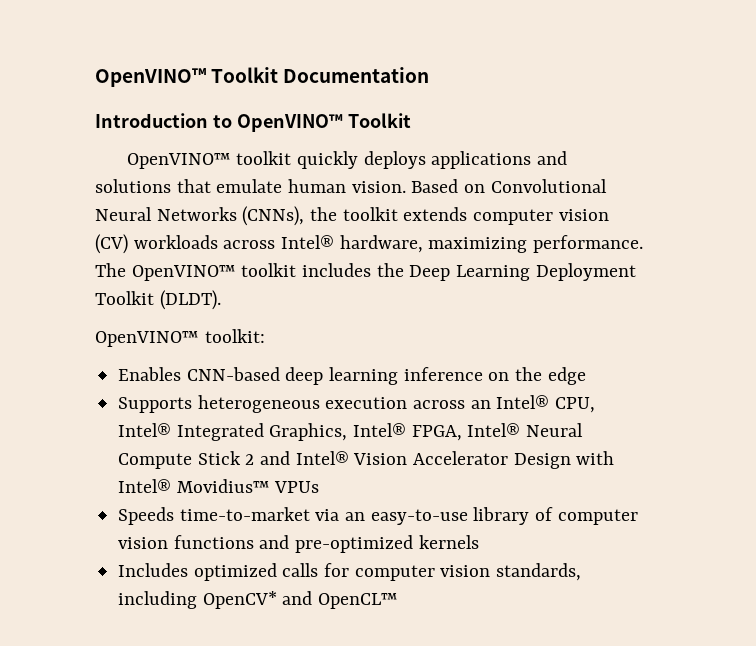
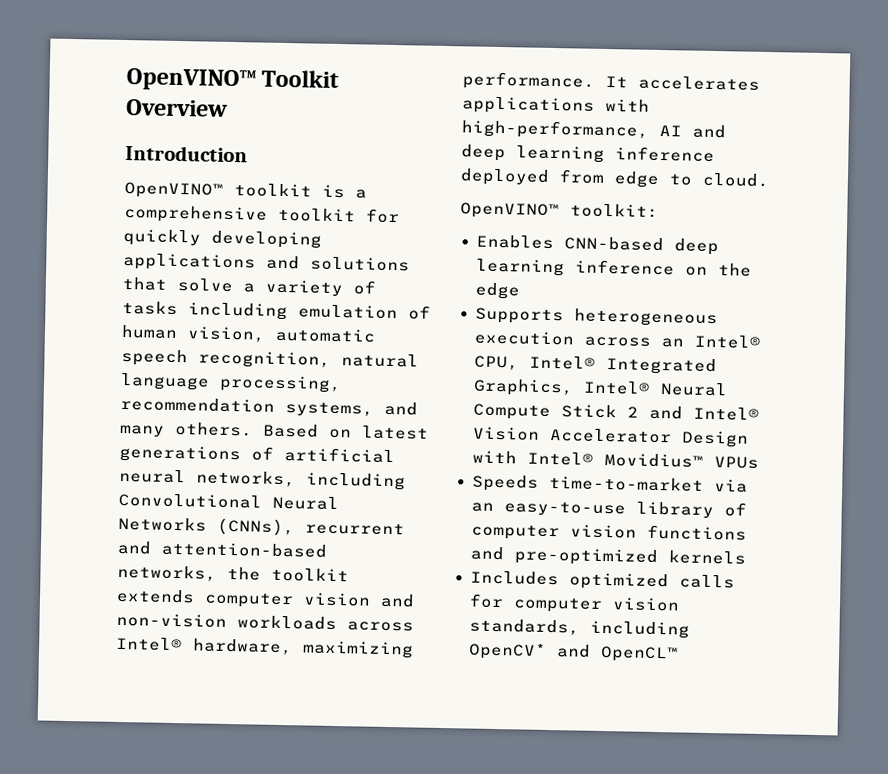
[95,67,430,87] OpenVINO™ Toolkit Documentation -> [126,68,340,92] [126,99,228,117] OpenVINO™ Toolkit Overview
[212,113,411,132] [126,151,567,169] [95,179,607,193] [95,206,305,226] to OpenVINO™ Toolkit // OpenVINO™ toolkit quickly deploys applications and solutions that emulate human vision. Based on Convolutional Neural Networks (CNNs), -> [124,182,367,199] [124,204,400,224] [123,228,322,249] [123,252,410,272] [122,276,376,297] [122,300,431,321] [121,324,376,343] [121,348,419,369] [120,372,342,394] [120,396,418,417] [120,421,429,440] [119,444,395,464] [119,468,406,491] [118,492,339,511] [118,516,405,537] [117,540,328,558] [117,564,217,582] // OpenVINO™ toolkit is a comprehensive toolkit for quickly developing applications and solutions that solve a variety of tasks including emulation of human vision, automatic speech recognition, natural language processing, recommendation systems, and many others. Based on latest generations of artificial neural networks, including Convolutional Neural Networks (CNNs), recurrent and attention-based networks,
[95,234,128,254] (CV) -> [380,593,415,608] [116,612,227,628] and non-vision
[95,263,636,281] [95,290,221,310] The OpenVINO™ toolkit includes the Deep Learning Deployment Toolkit (DLDT). -> [605,75,760,91] [462,96,650,115] [461,119,726,140] [461,144,715,163] [460,168,770,188] It accelerates applications with high-performance, AI and deep learning inference deployed from edge to cloud.
[411,423,521,441] FPGA, Intel® -> (651, 387) none

